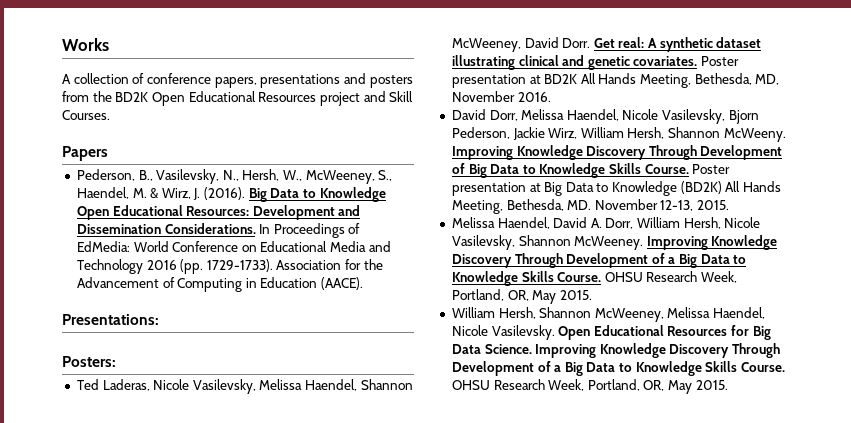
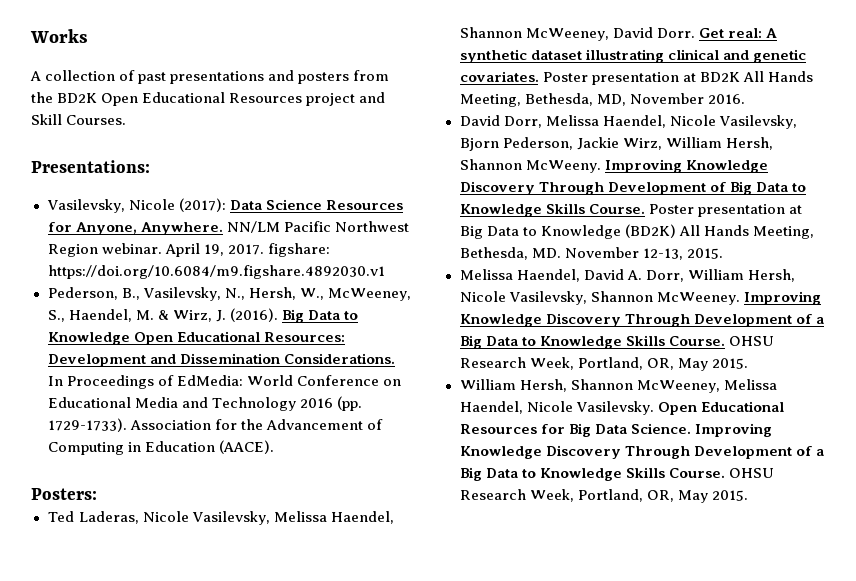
[146,73,257,88] conference papers, -> [138,72,167,84] past
[62,146,108,161] Papers -> [31,160,150,173] [46,198,403,213] [47,221,409,235] [47,243,330,257] [47,265,386,279] Presentations: // Vasilevsky, Nicole (2017): Data Science Resources for Anyone, Anywhere. NN/LM Pacific Northwest Region webinar. April 19, 2017. figshare: https://doi.org/10.6084/m9.figshare.4892030.v1
[62,314,159,325] // Presentations: -> (274, 447) none

